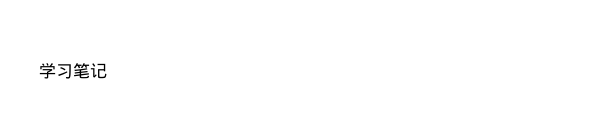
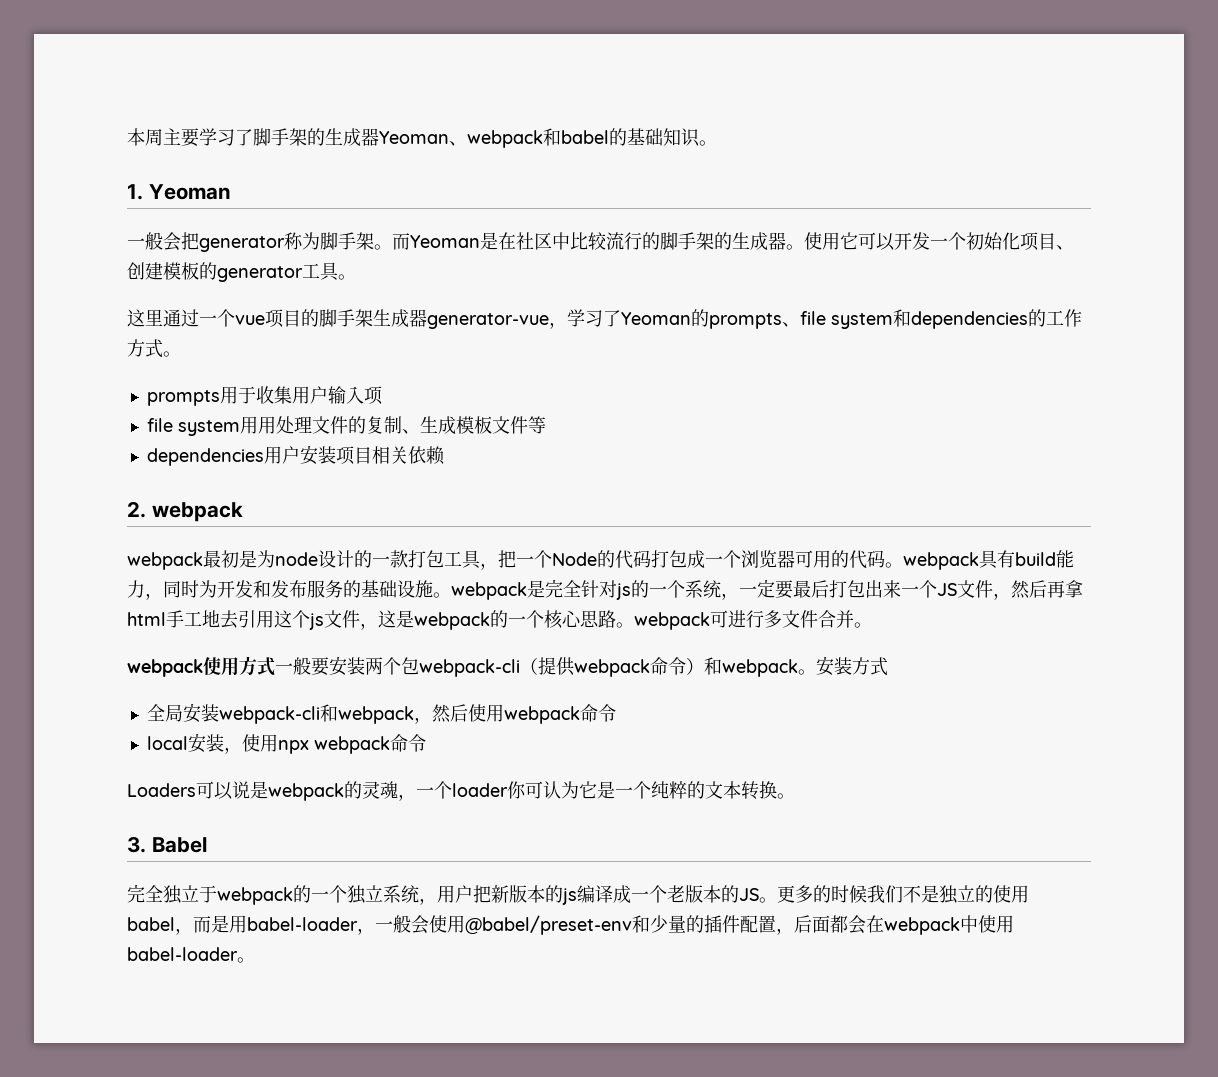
[39,63,107,79] 学习笔记 -> [127,128,717,148] [127,184,231,200] [127,232,1074,252] [127,262,356,282] [127,309,1082,329] [127,339,181,358] [146,386,383,406] [146,416,546,436] [146,445,445,466] [127,501,243,522] [127,550,1074,570] [127,579,1083,600] [127,610,872,630] [127,656,888,677] [146,703,616,724] [146,733,426,754] [127,781,795,801] [127,836,207,853] [127,884,1029,905] [127,915,1014,935] [127,947,255,963] 本周主要学习了脚手架的生成器Yeoman、webpack和babel的基础知识。 // 1. Yeoman // 一般会把generator称为脚手架。而Yeoman是在社区中比较流行的脚手架的生成器。使用它可以开发一个初始化项目、创建模板的generator工具。 // 这里通过一个vue项目的脚手架生成器generator-vue，学习了Yeoman的prompts、file system和dependencies的工作方式。 // prompts用于收集用户输入项 // file system用用处理文件的复制、生成模板文件等 // dependencies用户安装项目相关依赖 // 2. webpack // webpack最初是为node设计的一款打包工具，把一个Node的代码打包成一个浏览器可用的代码。webpack具有build能力，同时为开发和发布服务的基础设施。webpack是完全针对js的一个系统，一定要最后打包出来一个JS文件，然后再拿html手工地去引用这个js文件，这是webpack的一个核心思路。webpack可进行多文件合并。 // webpack使用方式一般要安装两个包webpack-cli（提供webpack命令）和webpack。安装方式 // 全局安装webpack-cli和webpack，然后使用webpack命令 // local安装，使用npx webpack命令 // Loaders可以说是webpack的灵魂，一个loader你可认为它是一个纯粹的文本转换。 // 3. Babel // 完全独立于webpack的一个独立系统，用户把新版本的js编译成一个老版本的JS。更多的时候我们不是独立的使用babel，而是用babel-loader，一般会使用@babel/preset-env和少量的插件配置，后面都会在webpack中使用babel-loader。

